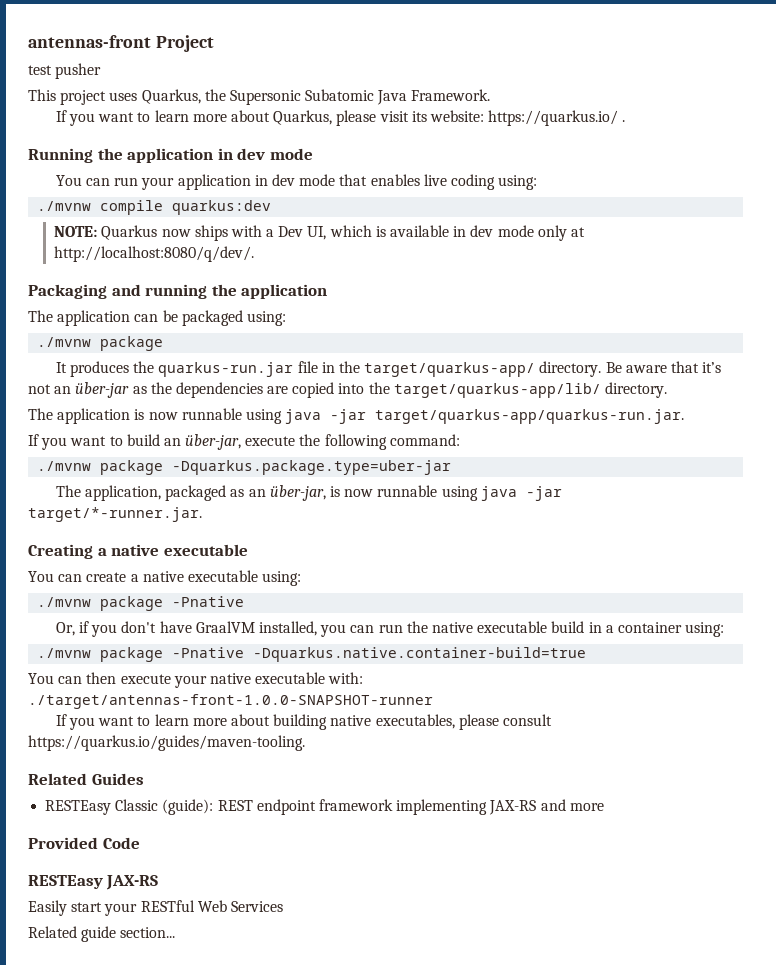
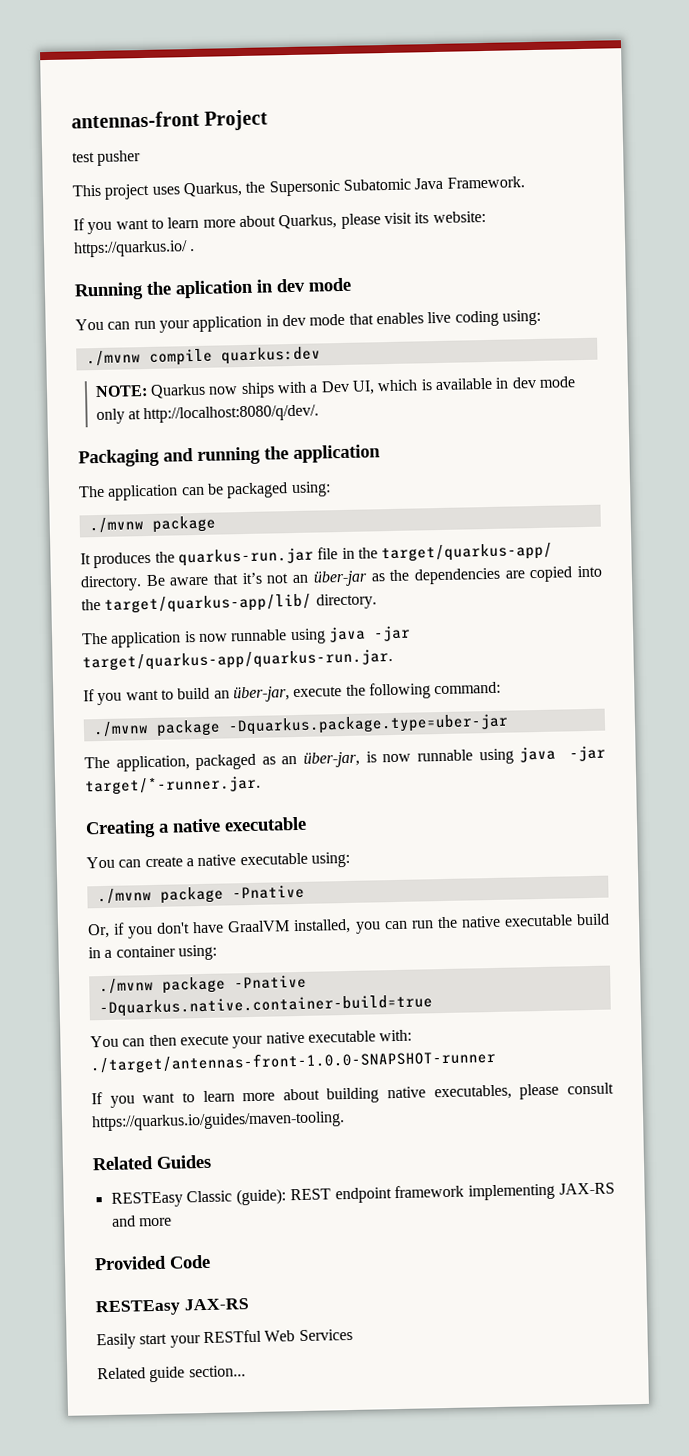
[127,148,214,163] application -> [175,279,254,299] aplication

